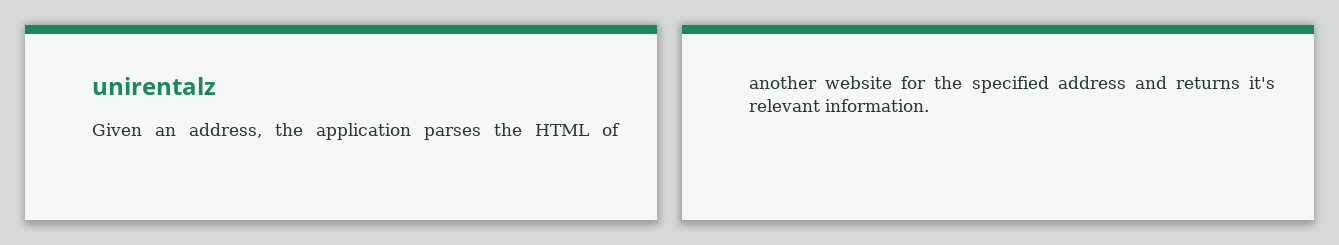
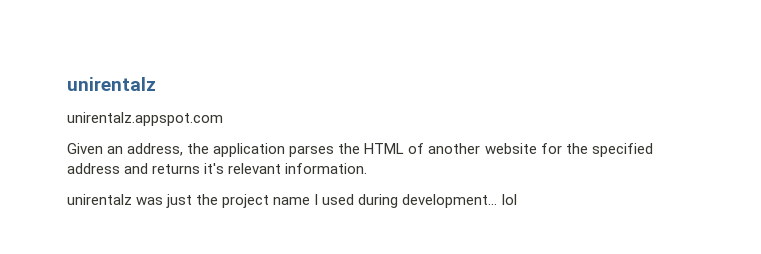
[92,77,216,95] unirentalz -> [67,77,156,91] [67,112,223,126] unirentalz // unirentalz.appspot.com
(929, 105) none -> [67,194,517,208] // unirentalz was just the project name I used during development... lol

